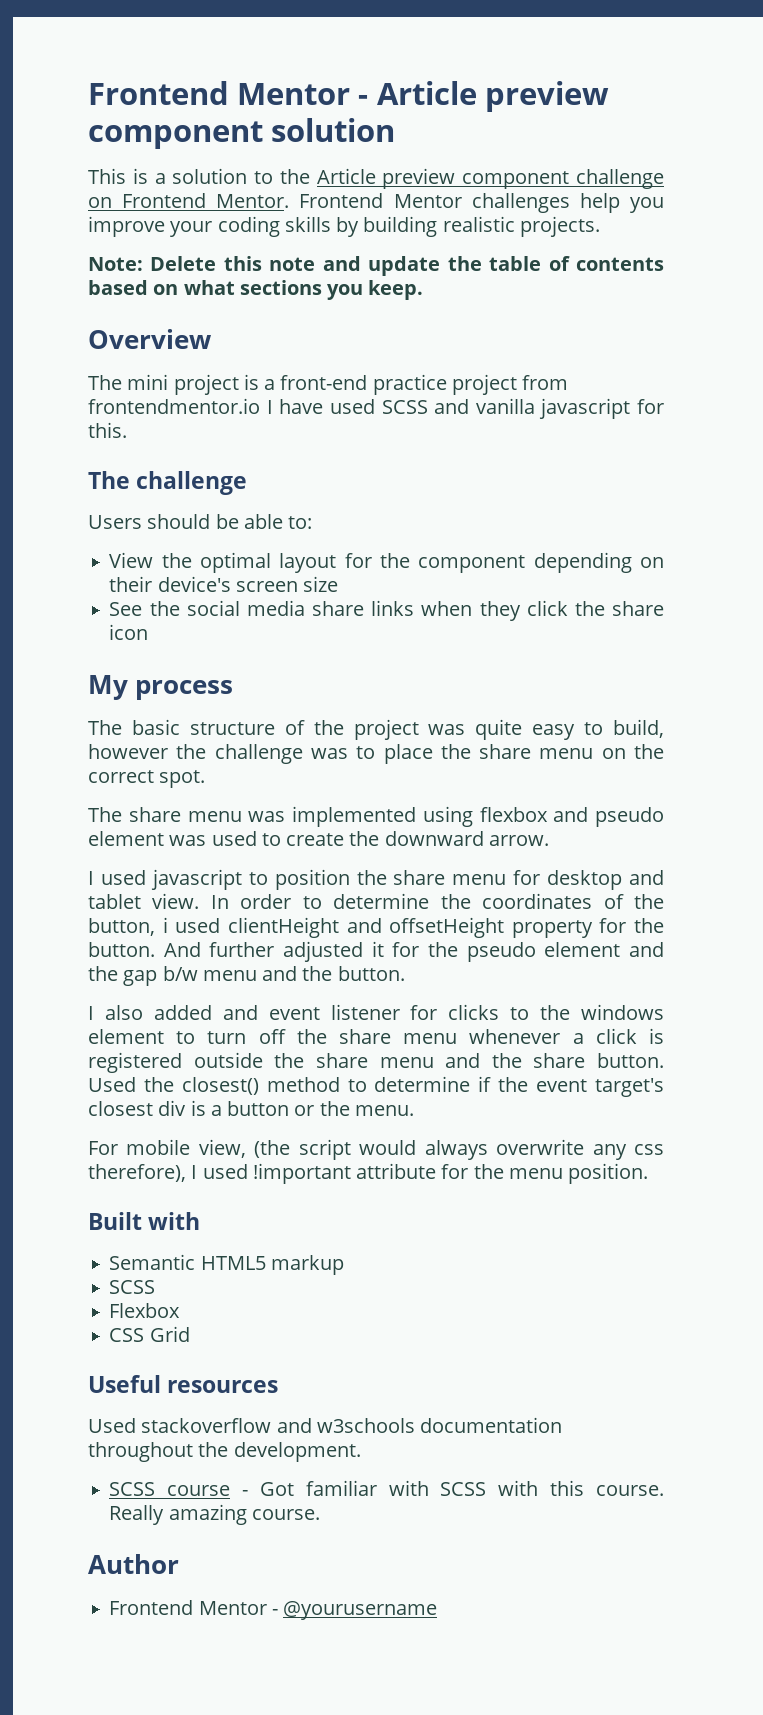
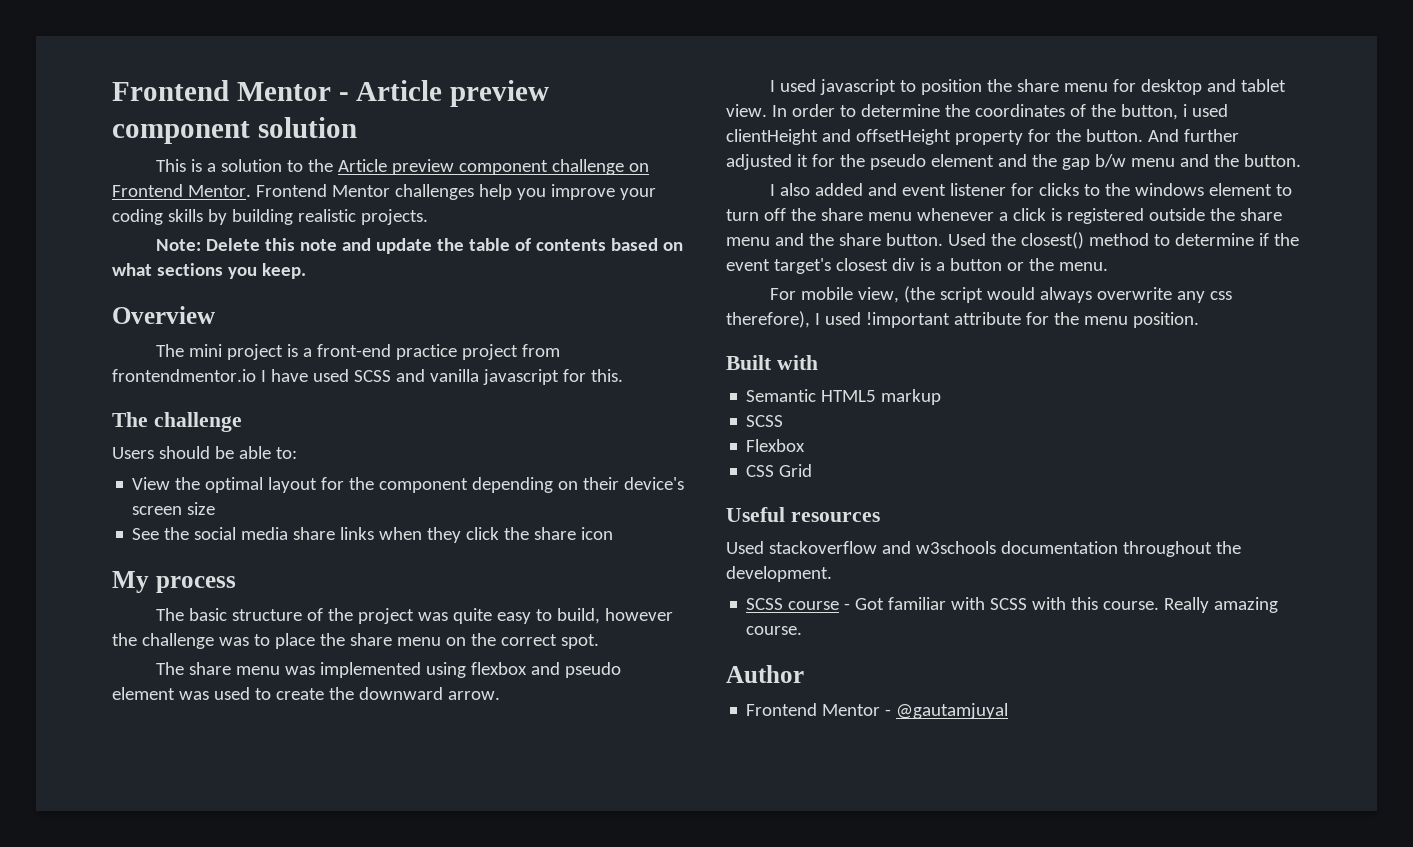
[283,1601,438,1620] @yourusername -> [896,703,1009,719] @gautamjuyal

